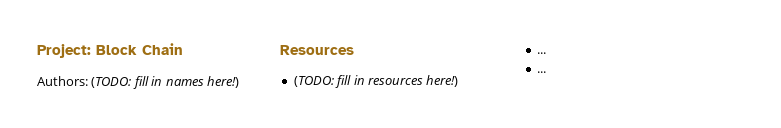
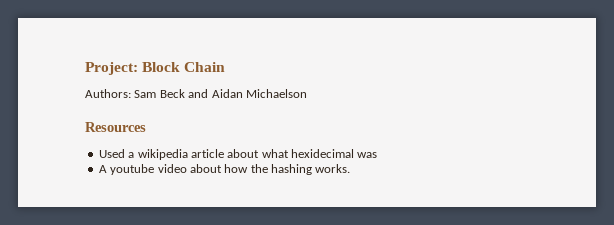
[91,76,239,89] [280,45,354,55] [293,75,459,88] [536,52,546,54] [536,71,546,73] (TODO: fill in names here!) // Resources // (TODO: fill in resources here!) // ... // ... -> [134,89,307,98] [85,122,146,132] [98,149,378,160] [98,164,351,175] Sam Beck and Aidan Michaelson // Resources // Used a wikipedia article about what hexidecimal was // A youtube video about how the hashing works.

